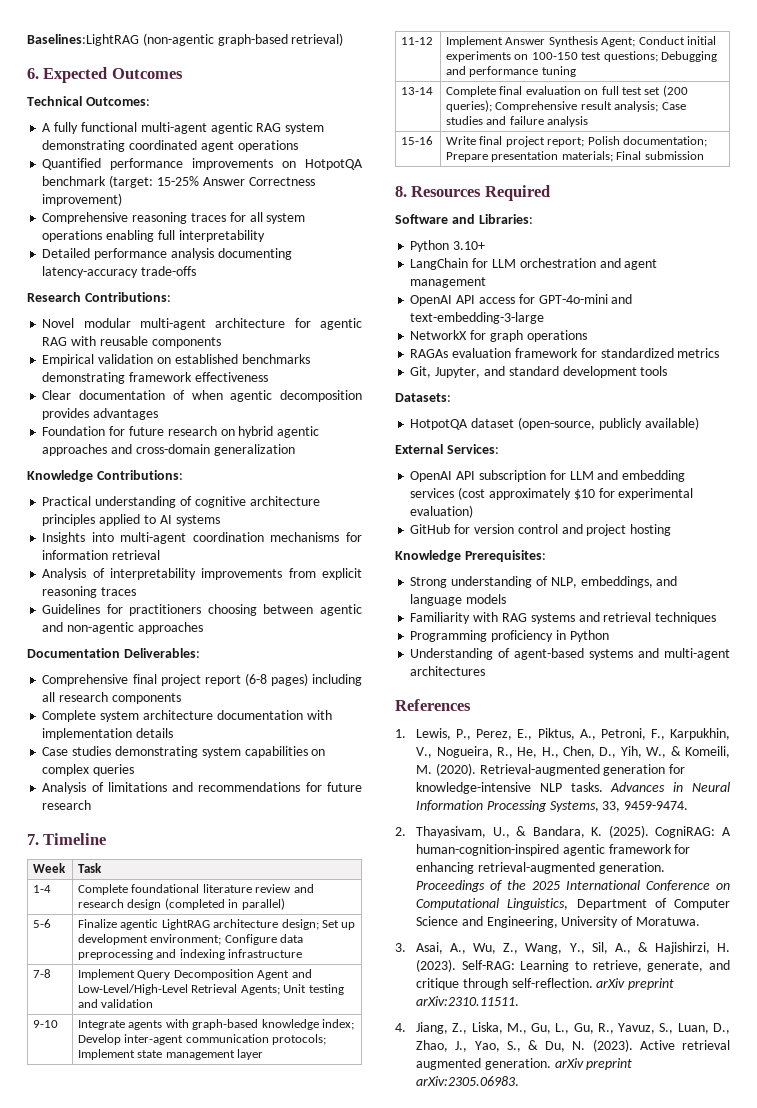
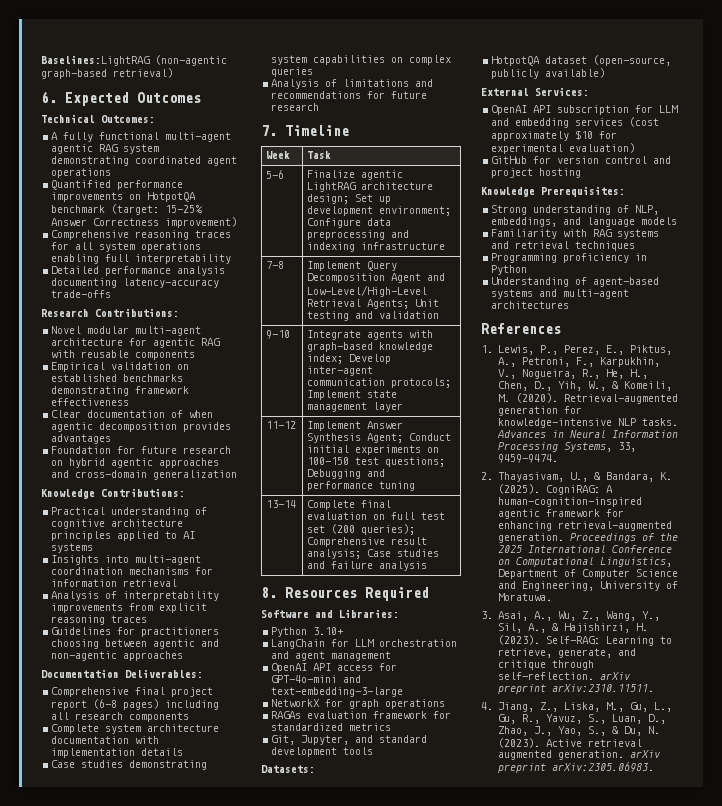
[33,885,52,893] [78,884,314,895] [78,898,285,910] // 1-4 | Complete foundational literature review and research design (completed in parallel) -> (332, 155) none
[401,136,434,145] [446,136,707,147] [446,151,704,162] // 15-16 | Write final project report; Polish documentation; Prepare presentation materials; Final submission -> (428, 566) none

